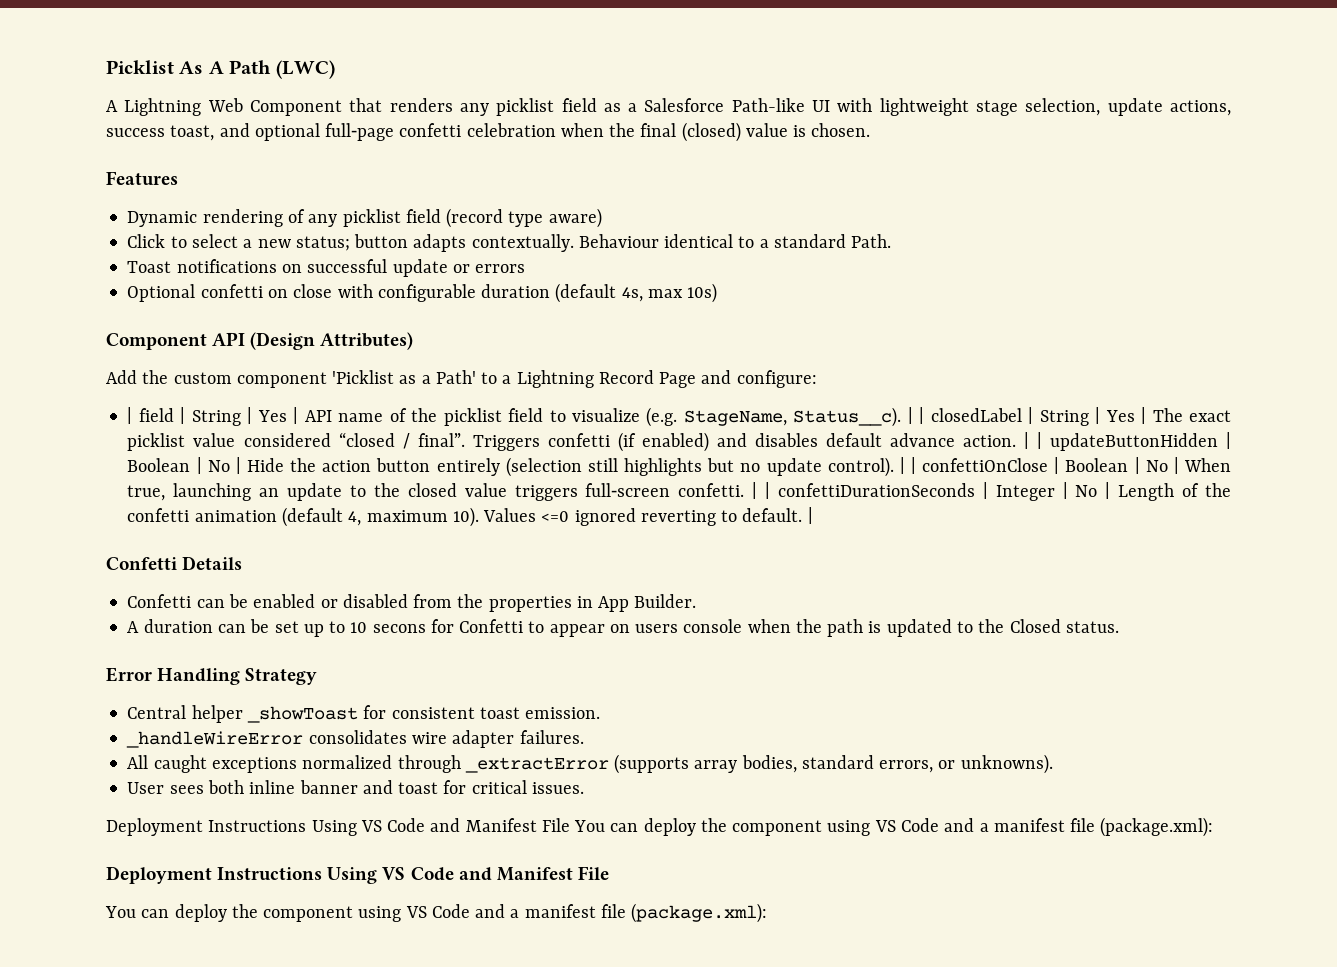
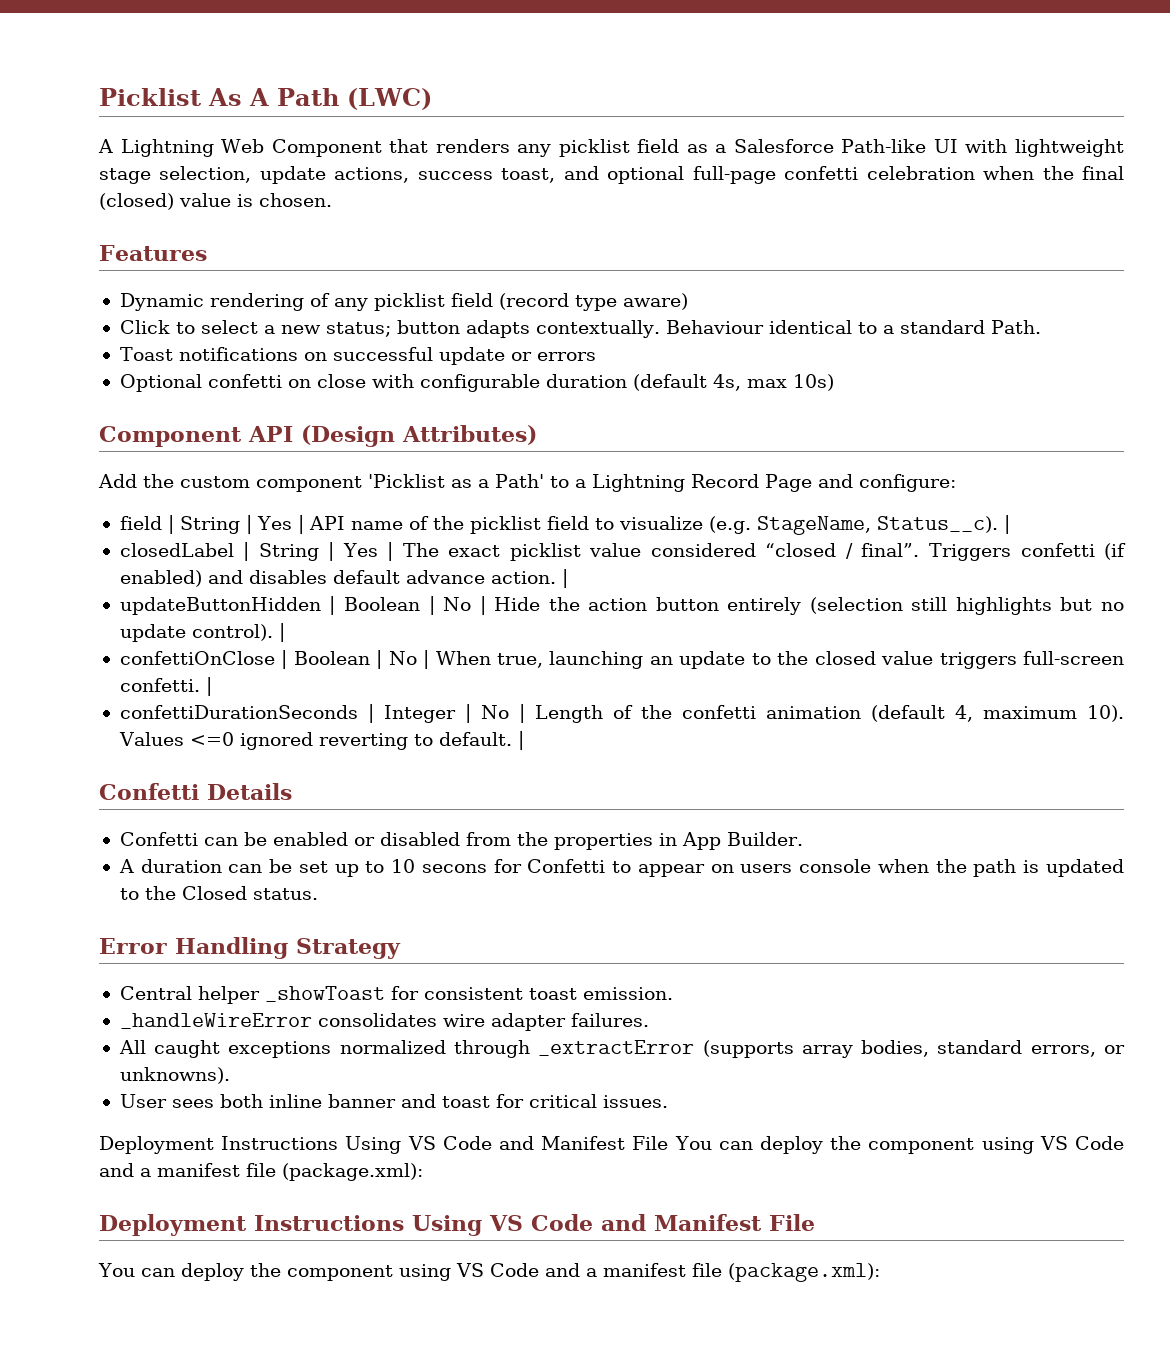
[127,407,133,424] | -> (956, 483) none
[919,407,925,424] | -> (1010, 524) //
[1036,432,1042,449] | -> (568, 578) //
[910,457,916,474] | -> (285, 632) //
[765,482,771,499] | -> (212, 686) //

